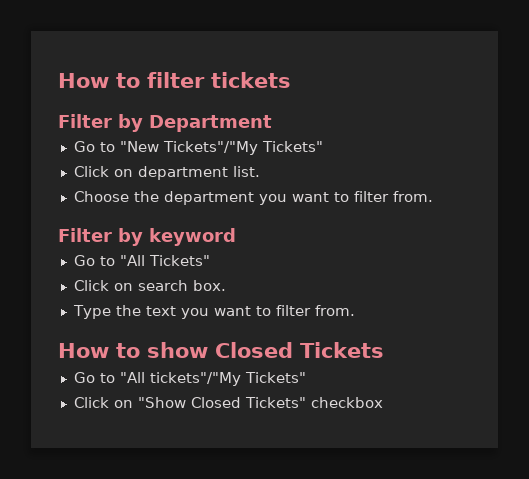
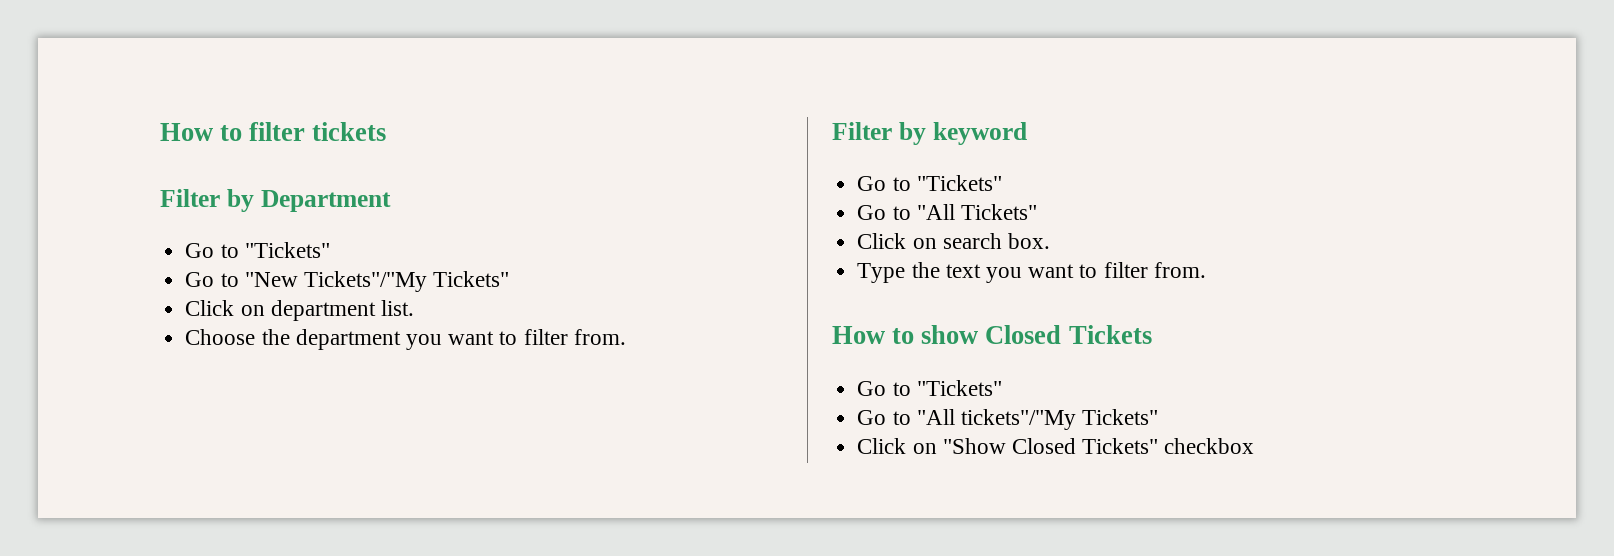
(272, 123) none -> [185,242,330,258] // Go to "Tickets"
(236, 237) none -> [857,175,1002,191] // Go to "Tickets"
(384, 350) none -> [857,380,1002,396] // Go to "Tickets"

